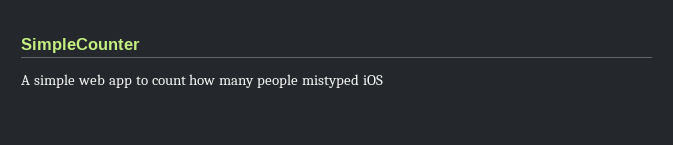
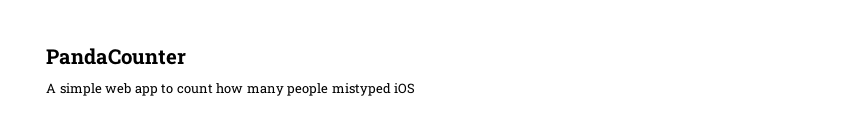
[21,38,140,53] SimpleCounter -> [46,48,186,65] PandaCounter

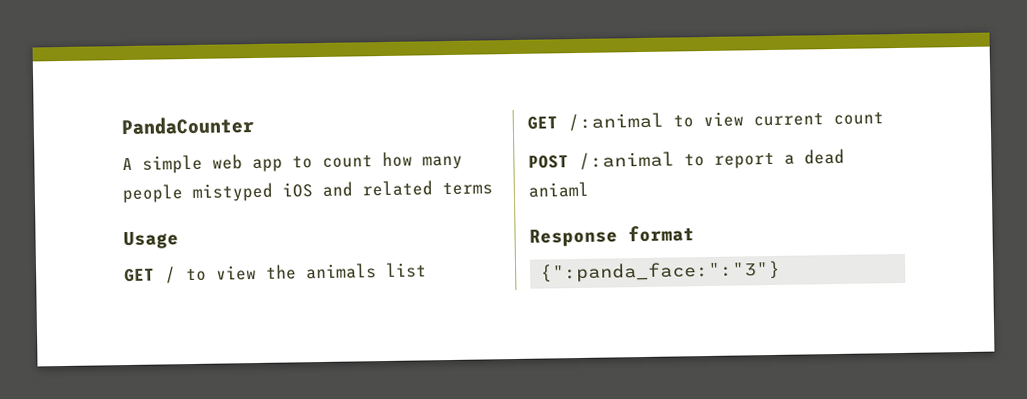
(416, 88) none -> [322,180,493,197] [123,231,179,250] [124,262,427,284] [527,111,884,132] [528,148,845,170] [528,181,589,198] [529,225,695,247] [540,260,782,283] and related terms // Usage // GET / to view the animals list // GET /:animal to view current count // POST /:animal to report a dead aniaml // Response format // {":panda_face:":"3"}

